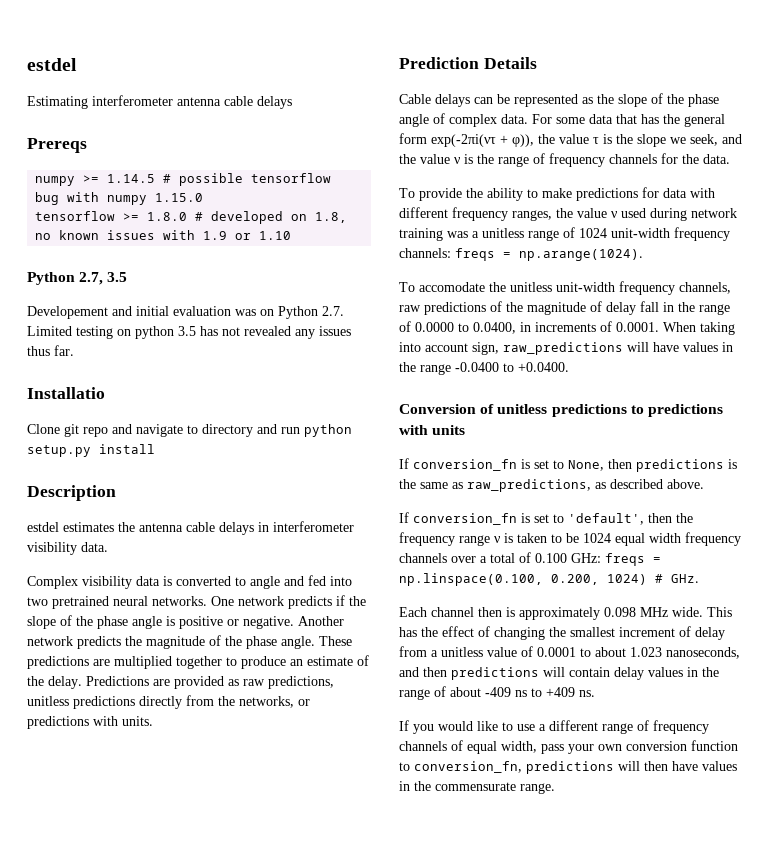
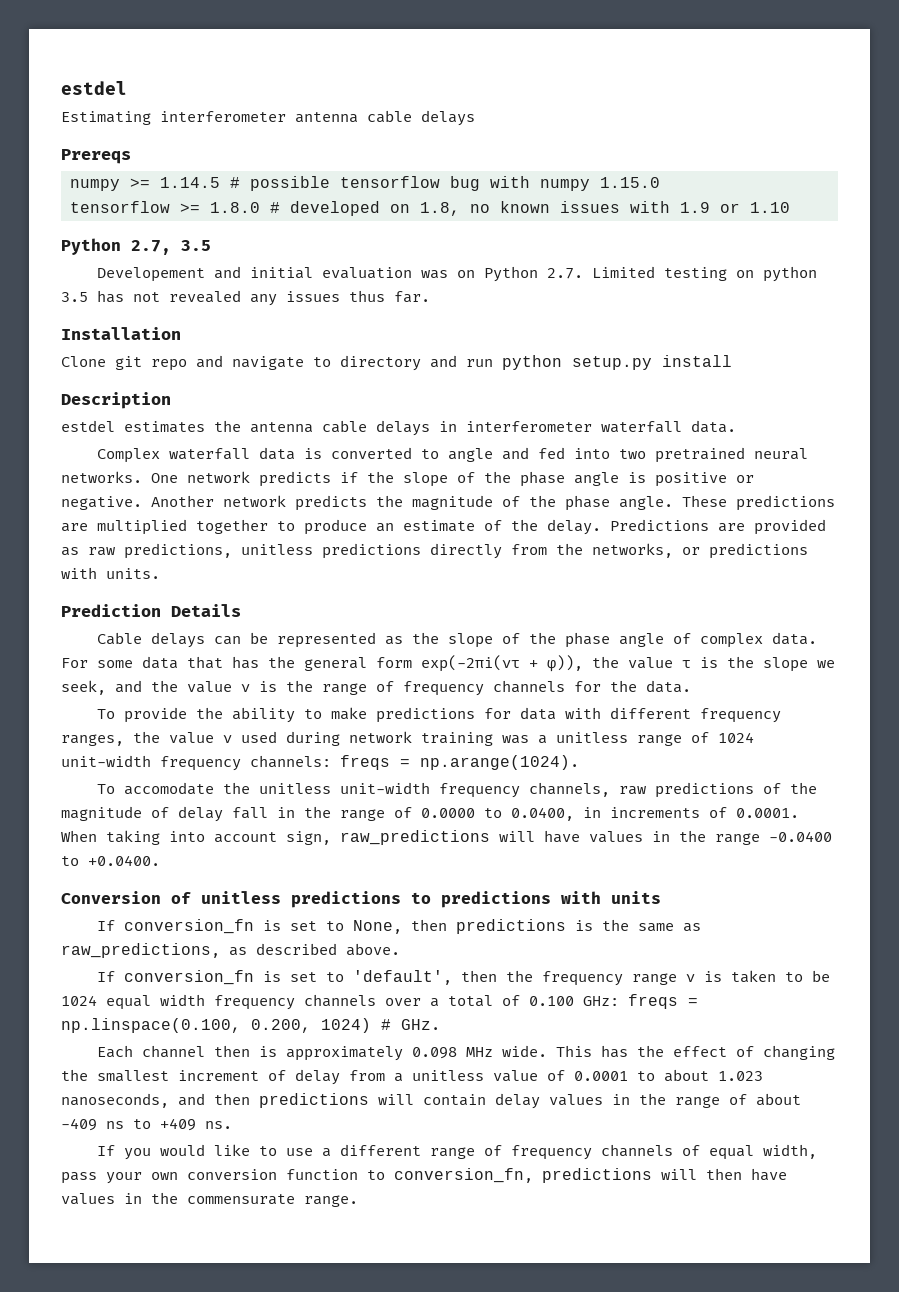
[27,387,105,399] Installatio -> [61,327,181,340] Installation
[27,542,77,555] visibility -> [601,421,682,433] waterfall
[82,576,132,589] visibility -> [169,448,251,460] waterfall

